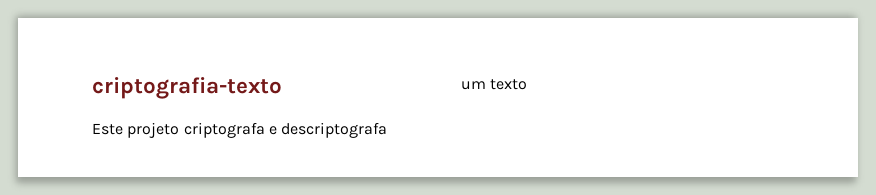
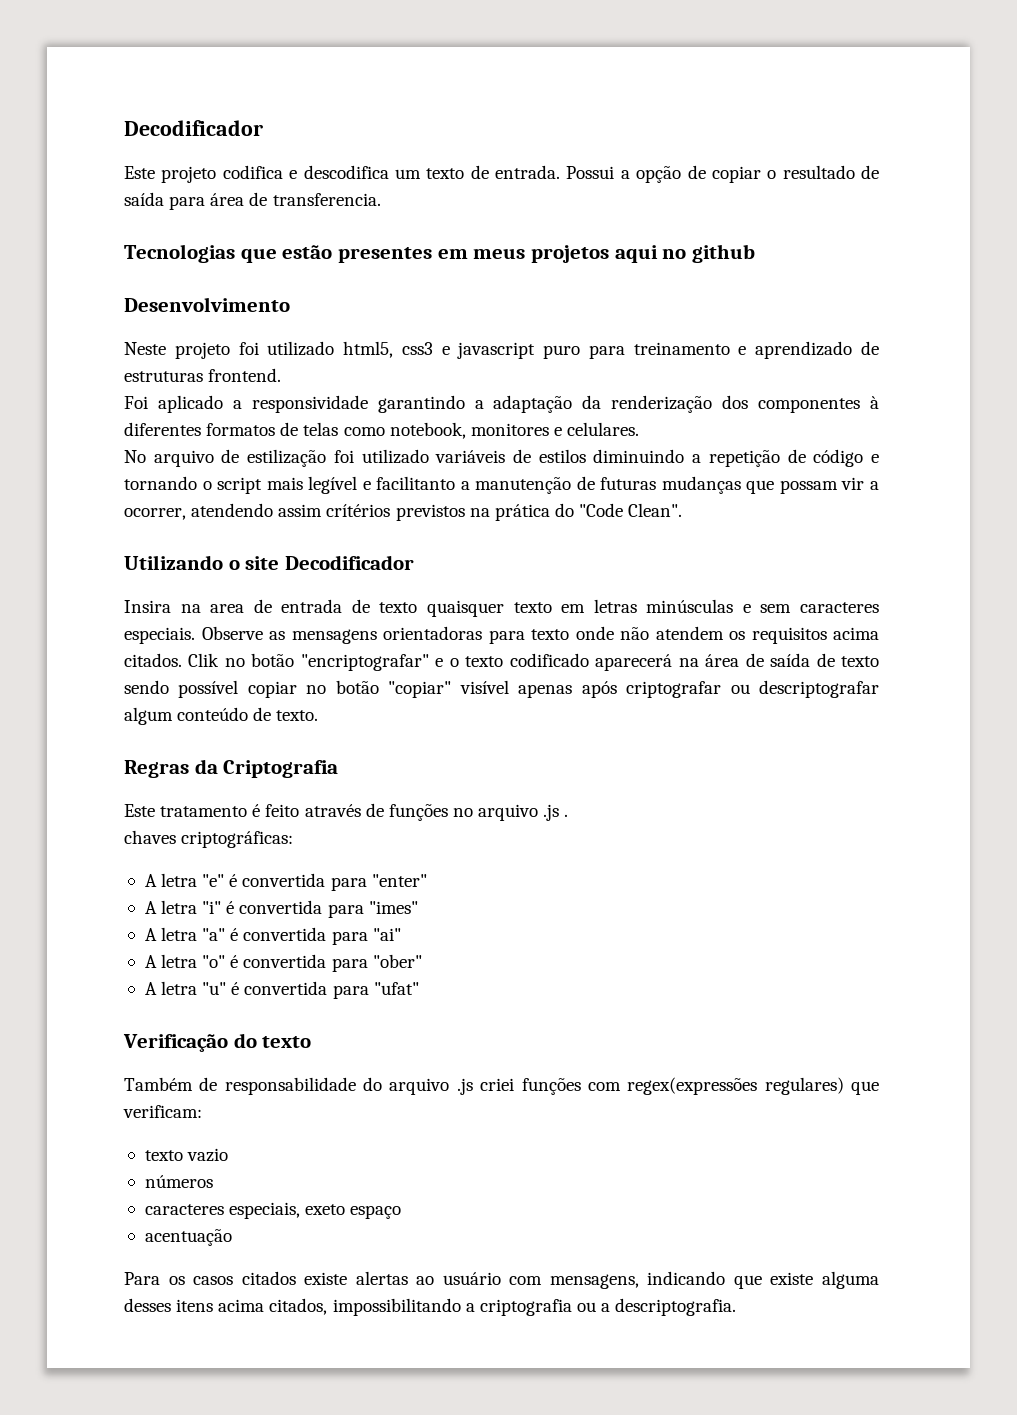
[92,77,282,99] criptografia-texto -> [124,120,263,136] Decodificador
[183,122,388,138] [461,79,528,90] criptografa e descriptografa um texto -> [222,165,879,183] [124,192,381,210] [124,244,756,263] [124,297,290,312] [124,341,879,359] [124,368,282,382] [124,395,879,413] [124,422,640,439] [124,449,879,467] [124,476,879,494] [124,503,683,521] [124,555,415,570] [124,599,879,617] [124,626,879,644] [124,653,879,671] [124,680,879,698] [124,707,319,725] [124,759,339,778] [124,803,569,821] [124,830,294,848] [144,873,427,891] [144,900,418,918] [144,927,401,945] [144,954,422,972] [144,981,419,999] [123,1033,312,1052] [124,1077,880,1095] [123,1105,202,1118] [144,1148,229,1162] [144,1175,213,1188] [144,1202,402,1219] [144,1229,232,1246] [124,1271,879,1289] [124,1298,737,1316] codifica e descodifica um texto de entrada. Possui a opção de copiar o resultado de saída para área de transferencia. // Tecnologias que estão presentes em meus projetos aqui no github // Desenvolvimento // Neste projeto foi utilizado html5, css3 e javascript puro para treinamento e aprendizado de estruturas frontend. // Foi aplicado a responsividade garantindo a adaptação da renderização dos componentes à diferentes formatos de telas como notebook, monitores e celulares. // No arquivo de estilização foi utilizado variáveis de estilos diminuindo a repetição de código e tornando o script mais legível e facilitanto a manutenção de futuras mudanças que possam vir a ocorrer, atendendo assim crítérios previstos na prática do "Code Clean". // Utilizando o site Decodificador // Insira na area de entrada de texto quaisquer texto em letras minúsculas e sem caracteres especiais. Observe as mensagens orientadoras para texto onde não atendem os requisitos acima citados. Clik no botão "encriptografar" e o texto codificado aparecerá na área de saída de texto sendo possível copiar no botão "copiar" visível apenas após criptografar ou descriptografar algum conteúdo de texto. // Regras da Criptografia // Este tratamento é feito através de funções no arquivo .js . // chaves criptográficas: // A letra "e" é convertida para "enter" // A letra "i" é convertida para "imes" // A letra "a" é convertida para "ai" // A letra "o" é convertida para "ober" // A letra "u" é convertida para "ufat" // Verificação do texto // Também de responsabilidade do arquivo .js criei funções com regex(expressões regulares) que verificam: // texto vazio // números // caracteres especiais, exeto espaço // acentuação // Para os casos citados existe alertas ao usuário com mensagens, indicando que existe alguma desses itens acima citados, impossibilitando a criptografia ou a descriptografia.

